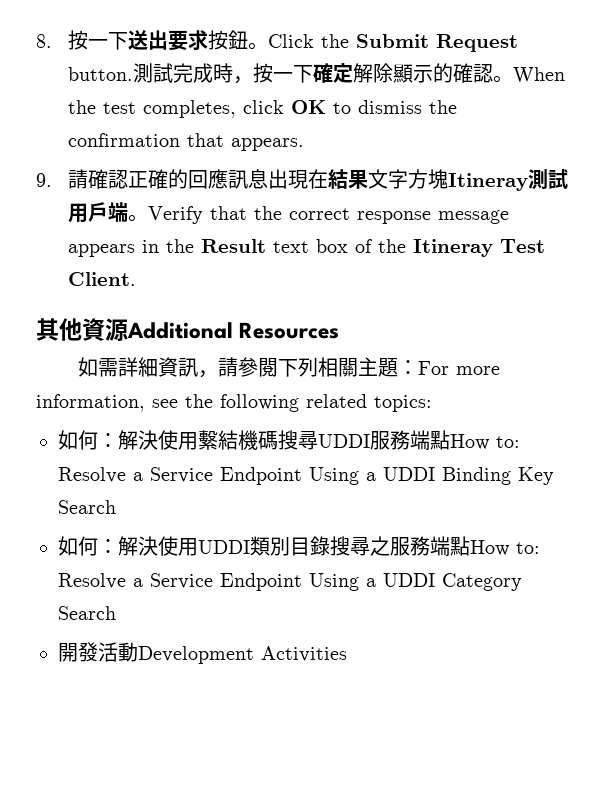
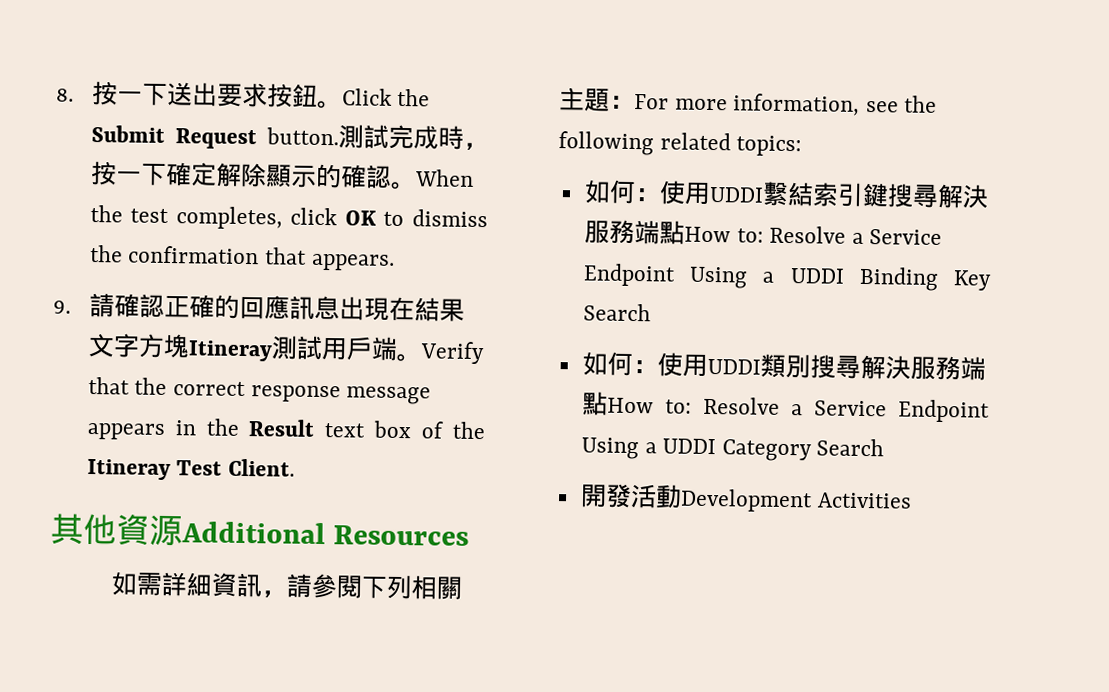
[118,430,370,450] 解決使用繫結機碼搜尋UDDI -> [658,180,989,209] 使用UDDI繫結索引鍵搜尋解決
[118,536,158,556] 解決 -> (658, 366) none
[290,536,390,556] 目錄搜尋之 -> [809,354,911,380] 搜尋解決

